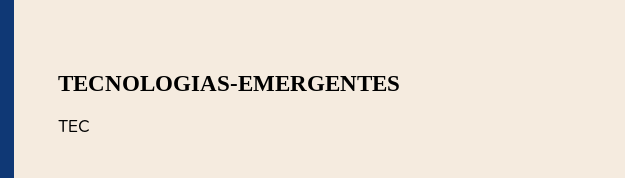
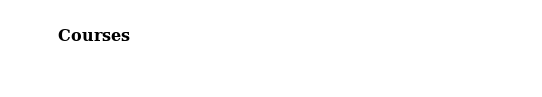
[58,76,400,91] [58,120,90,133] TECNOLOGIAS-EMERGENTES // TEC -> [58,29,130,41] Courses

